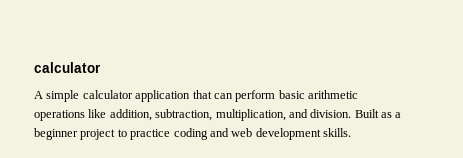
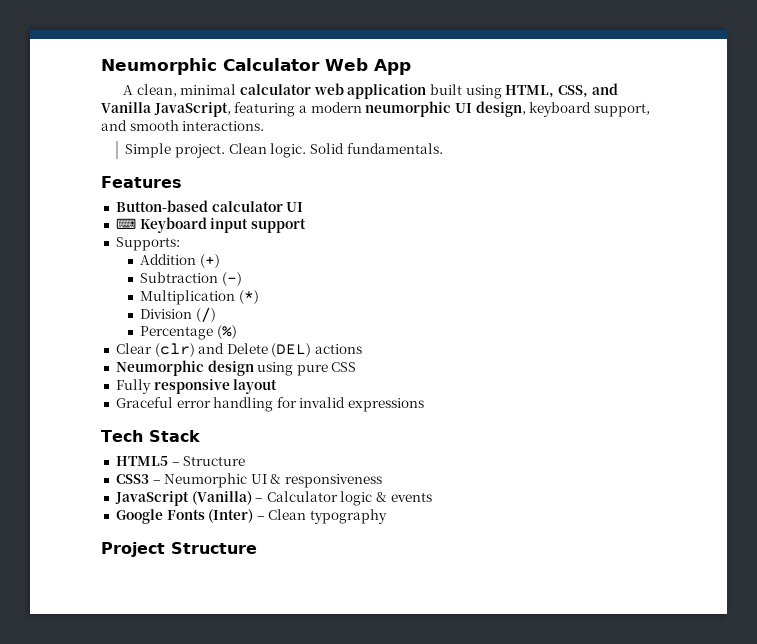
[34,62,101,73] [34,90,358,102] [34,109,402,121] [34,128,351,140] calculator // A simple calculator application that can perform basic arithmetic operations like addition, subtraction, multiplication, and division. Built as a beginner project to practice coding and web development skills. -> [101,58,411,75] [123,83,618,99] [101,101,650,117] [101,120,265,131] [125,143,443,158] [101,176,182,188] [115,200,304,212] [115,217,306,233] [115,237,180,251] [140,254,220,268] [140,272,242,286] [140,290,259,305] [140,307,216,322] [140,325,237,340] [115,343,363,357] [115,360,357,376] [115,379,278,394] [115,397,425,412] [101,430,200,442] [115,456,246,466] [115,473,383,488] [114,491,432,506] [115,509,388,524] [101,542,257,557] Neumorphic Calculator Web App // A clean, minimal calculator web application built using HTML, CSS, and Vanilla JavaScript, featuring a modern neumorphic UI design, keyboard support, and smooth interactions. // Simple project. Clean logic. Solid fundamentals. // Features // Button-based calculator UI // ⌨ Keyboard input support // Supports: // Addition (+) // Subtraction (-) // Multiplication (*) // Division (/) // Percentage (%) // Clear (clr) and Delete (DEL) actions // Neumorphic design using pure CSS // Fully responsive layout // Graceful error handling for invalid expressions // Tech Stack // HTML5 – Structure // CSS3 – Neumorphic UI & responsiveness // JavaScript (Vanilla) – Calculator logic & events // Google Fonts (Inter) – Clean typography // Project Structure

